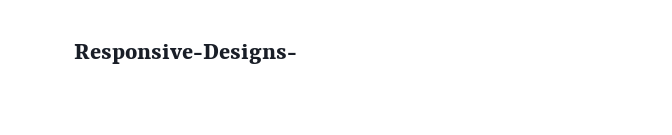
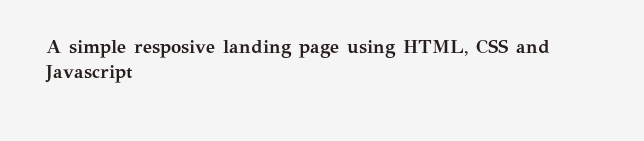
[74,44,297,64] Responsive-Designs- -> [46,39,550,58] [45,65,133,83] A simple resposive landing page using HTML, CSS and Javascript

